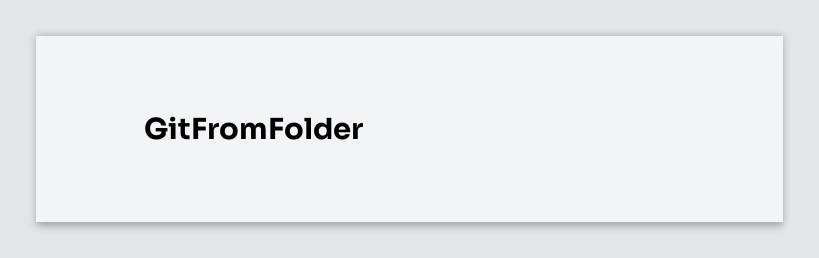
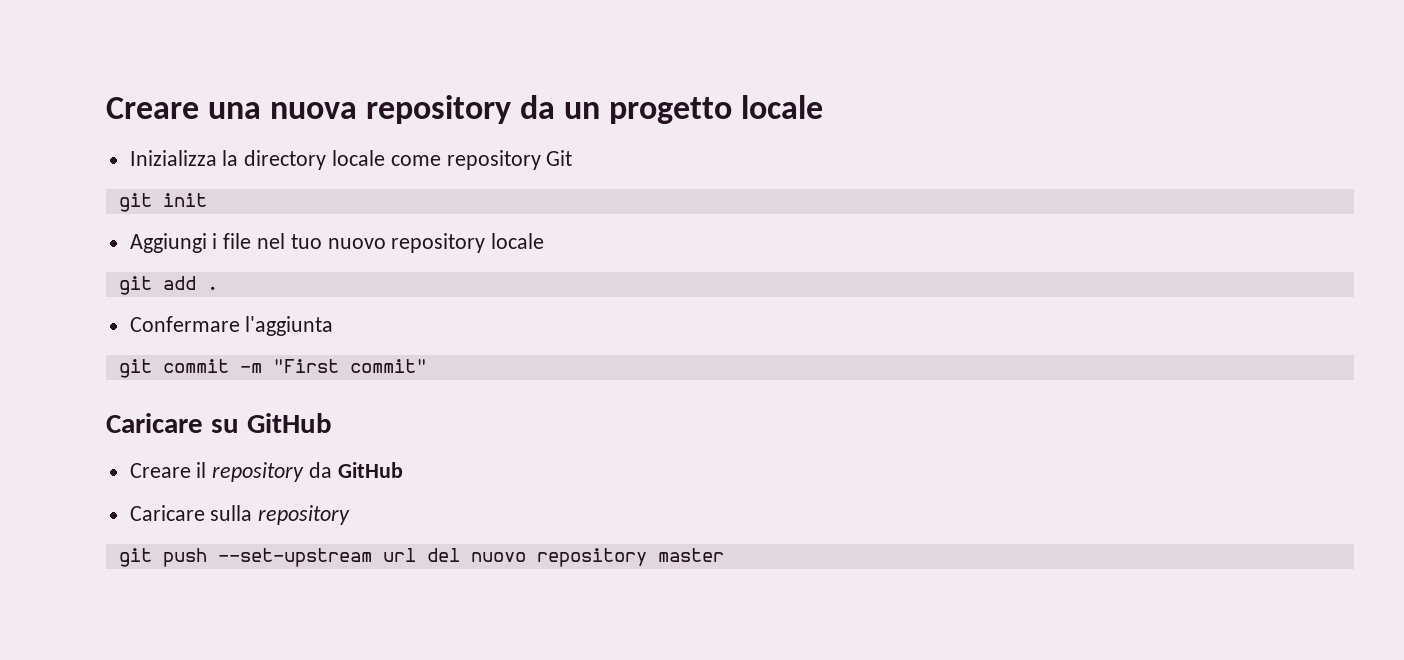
[144,116,363,140] GitFromFolder -> [106,95,824,124] [129,150,573,170] [118,193,207,212] [129,233,545,253] [118,276,218,295] [129,316,334,336] [118,359,427,378] [106,413,332,433] [129,462,403,482] [129,505,351,525] [118,548,724,567] Creare una nuova repository da un progetto locale // Inizializza la directory locale come repository Git // git init // Aggiungi i file nel tuo nuovo repository locale // git add . // Confermare l'aggiunta // git commit -m "First commit" // Caricare su GitHub // Creare il repository da GitHub // Caricare sulla repository // git push --set-upstream url del nuovo repository master

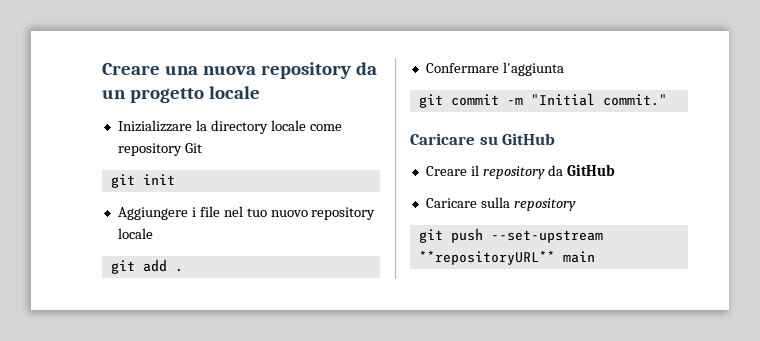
[129,150,217,166] Inizializza -> [117,120,192,132] Inizializzare
[129,233,207,253] Aggiungi -> [117,207,188,220] Aggiungere
[272,359,427,373] "First commit" -> [530,93,667,106] "Initial commit."
[382,548,724,567] url del nuovo repository master -> [418,250,595,265] **repositoryURL** main

